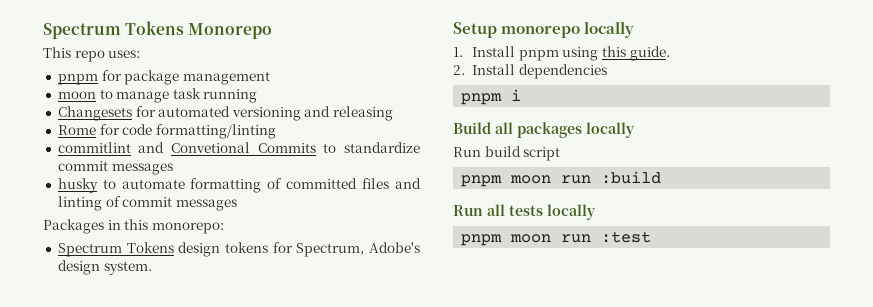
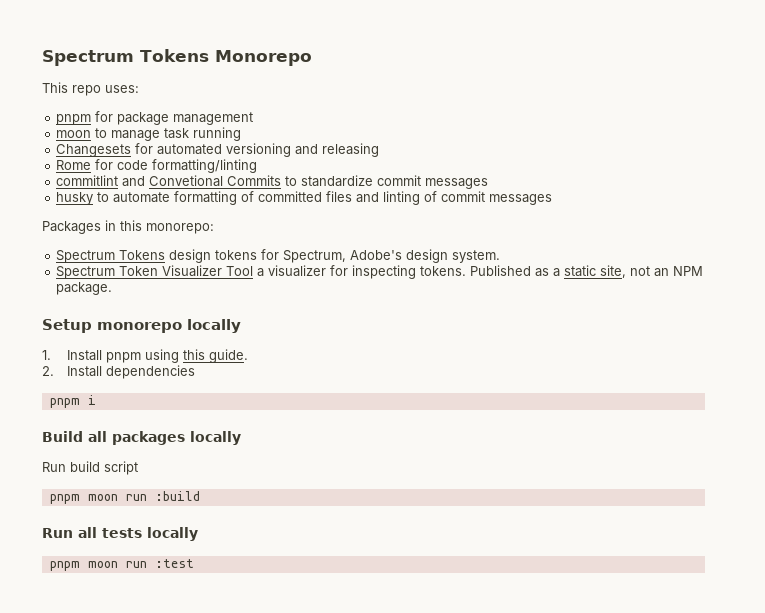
(152, 268) none -> [56,265,704,279] [56,282,113,295] // Spectrum Token Visualizer Tool a visualizer for inspecting tokens. Published as a static site, not an NPM package.

